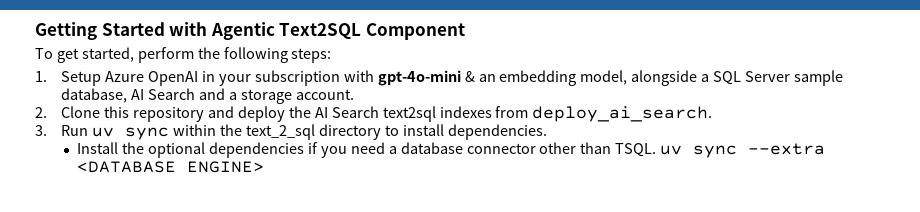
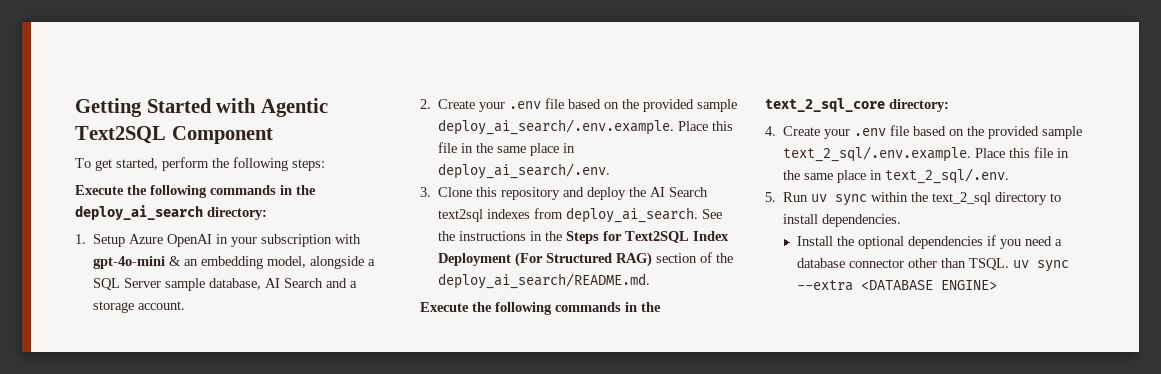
(332, 55) none -> [75,185,316,198] [75,205,267,220] // Execute the following commands in the deploy_ai_search directory:
(47, 112) none -> [438,98,738,112] [438,119,734,135] [438,142,576,156] [438,163,611,179] [420,187,431,197] Create your .env file based on the provided sample deploy_ai_search/.env.example. Place this file in the same place in deploy_ai_search/.env. // 3.
[35,125,47,136] // 3. -> [702,209,723,219] [438,231,730,244] [438,252,734,267] [438,273,651,289] [420,302,661,315] [765,98,949,112] [765,125,1083,139] [783,146,1070,162] [783,168,1010,184] [765,192,776,202] See the instructions in the Steps for Text2SQL Index Deployment (For Structured RAG) section of the deploy_ai_search/README.md. // Execute the following commands in the text_2_sql_core directory: // 4. Create your .env file based on the provided sample text_2_sql/.env.example. Place this file in the same place in text_2_sql/.env. // 5.

